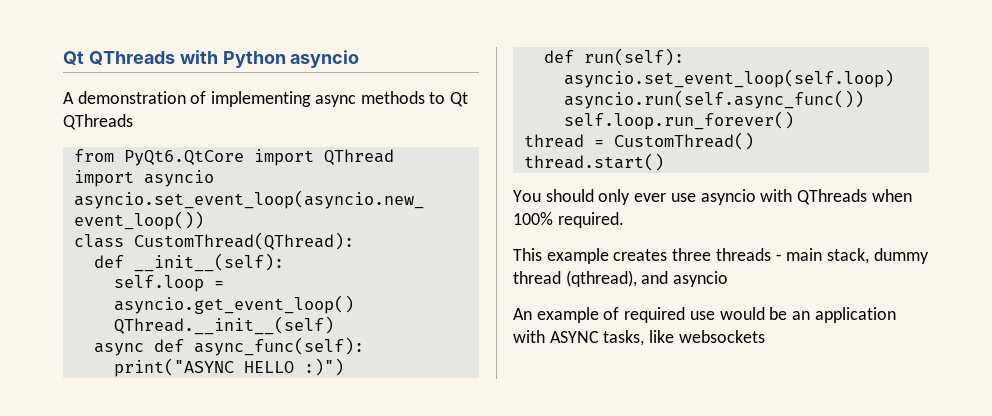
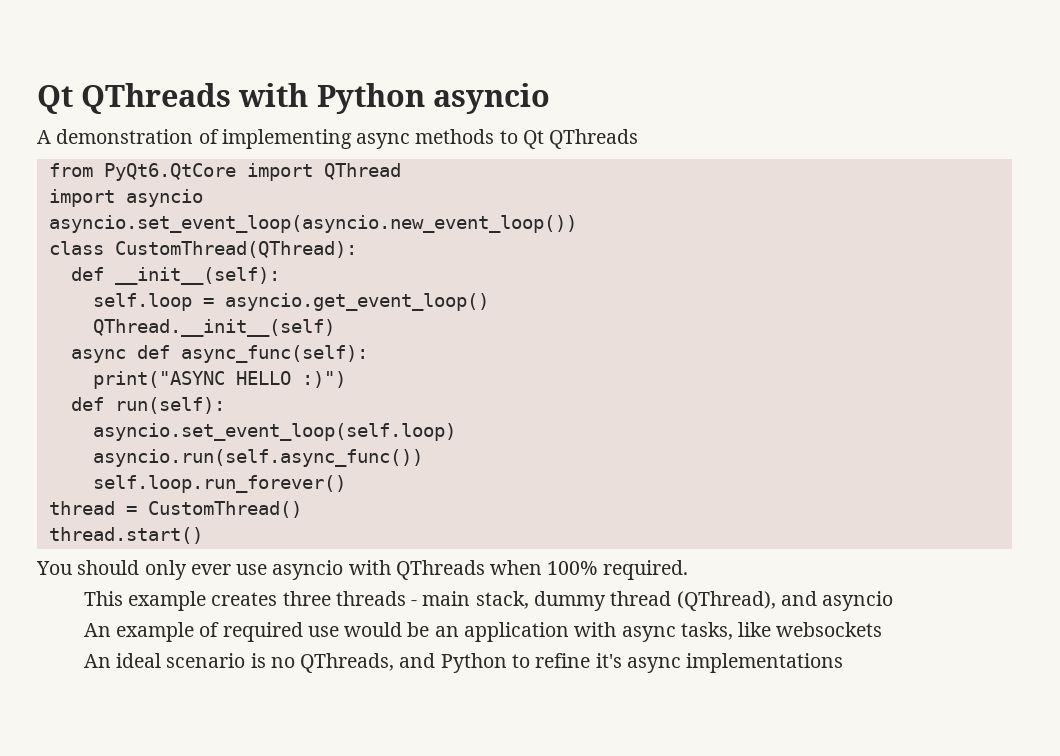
[565,270,637,287] (qthread), -> [676,591,776,611] (QThread),
[549,331,599,343] ASYNC -> [621,626,676,642] async
(765, 336) none -> [83,653,844,673] // An ideal scenario is no QThreads, and Python to refine it's async implementations

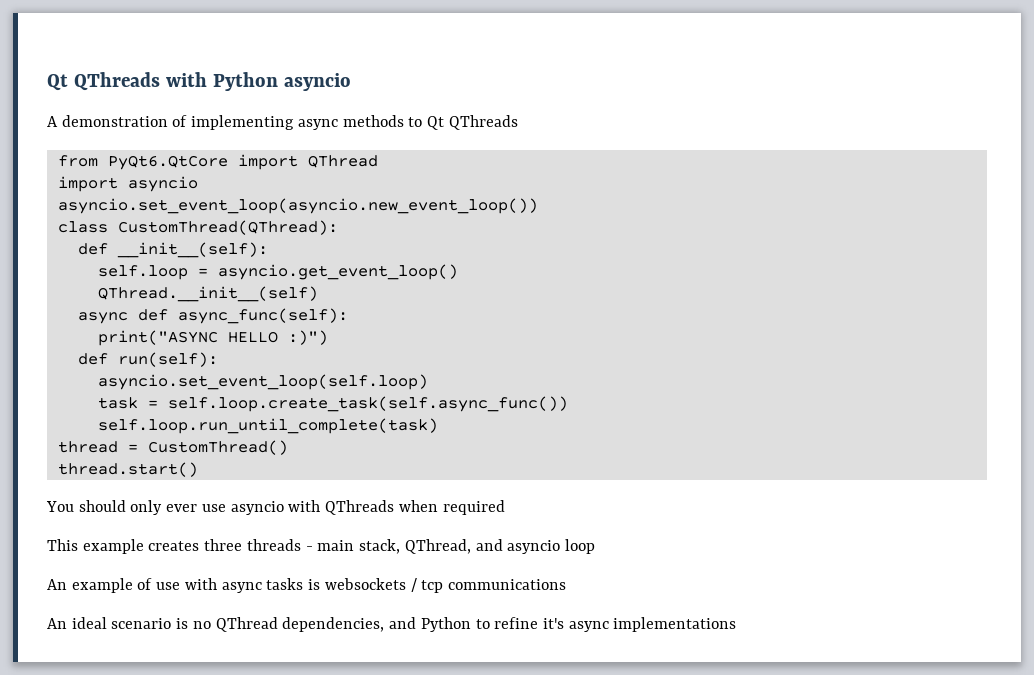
[92,449,423,467] [92,475,346,493] asyncio.run(self.async_func()) // self.loop.run_forever() -> [97,396,568,412] [97,418,438,434] task = self.loop.create_task(self.async_func()) // self.loop.run_until_complete(task)
[547,560,688,580] 100% required. -> [442,500,505,515] required
[534,591,776,611] dummy thread (QThread), -> [404,539,471,554] QThread,
(894, 601) none -> [564,539,595,554] loop
[222,622,883,642] required use would be an application with async tasks, like websockets -> [156,578,566,593] use with async tasks is websockets / tcp communications
[300,653,395,673] QThreads, -> [215,617,385,632] QThread dependencies,

